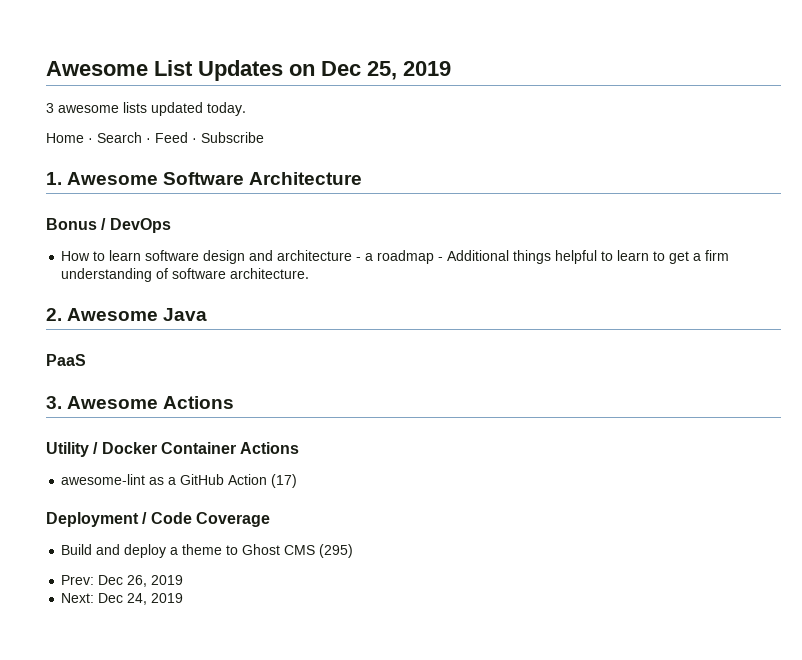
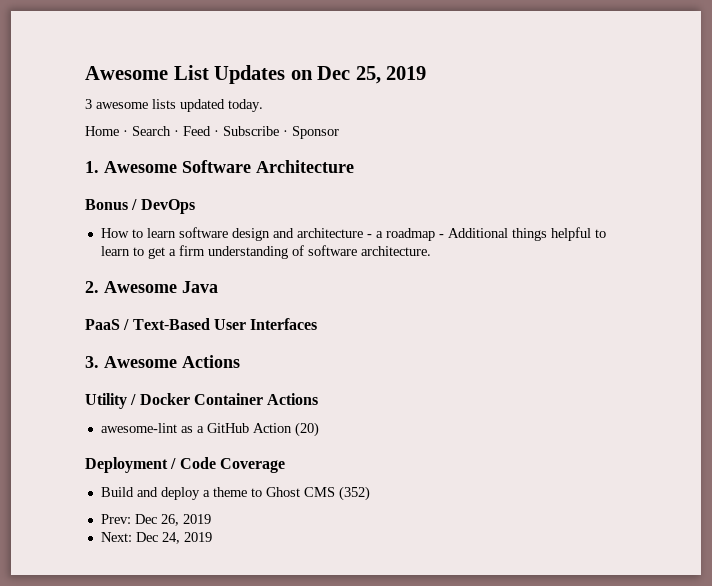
(264, 137) none -> [283,126,339,139] · Sponsor
(86, 360) none -> [123,318,318,330] / Text-Based User Interfaces
[271,474,298,488] (17) -> [294,422,319,437] (20)
[319,544,354,558] (295) -> [338,486,370,501] (352)

